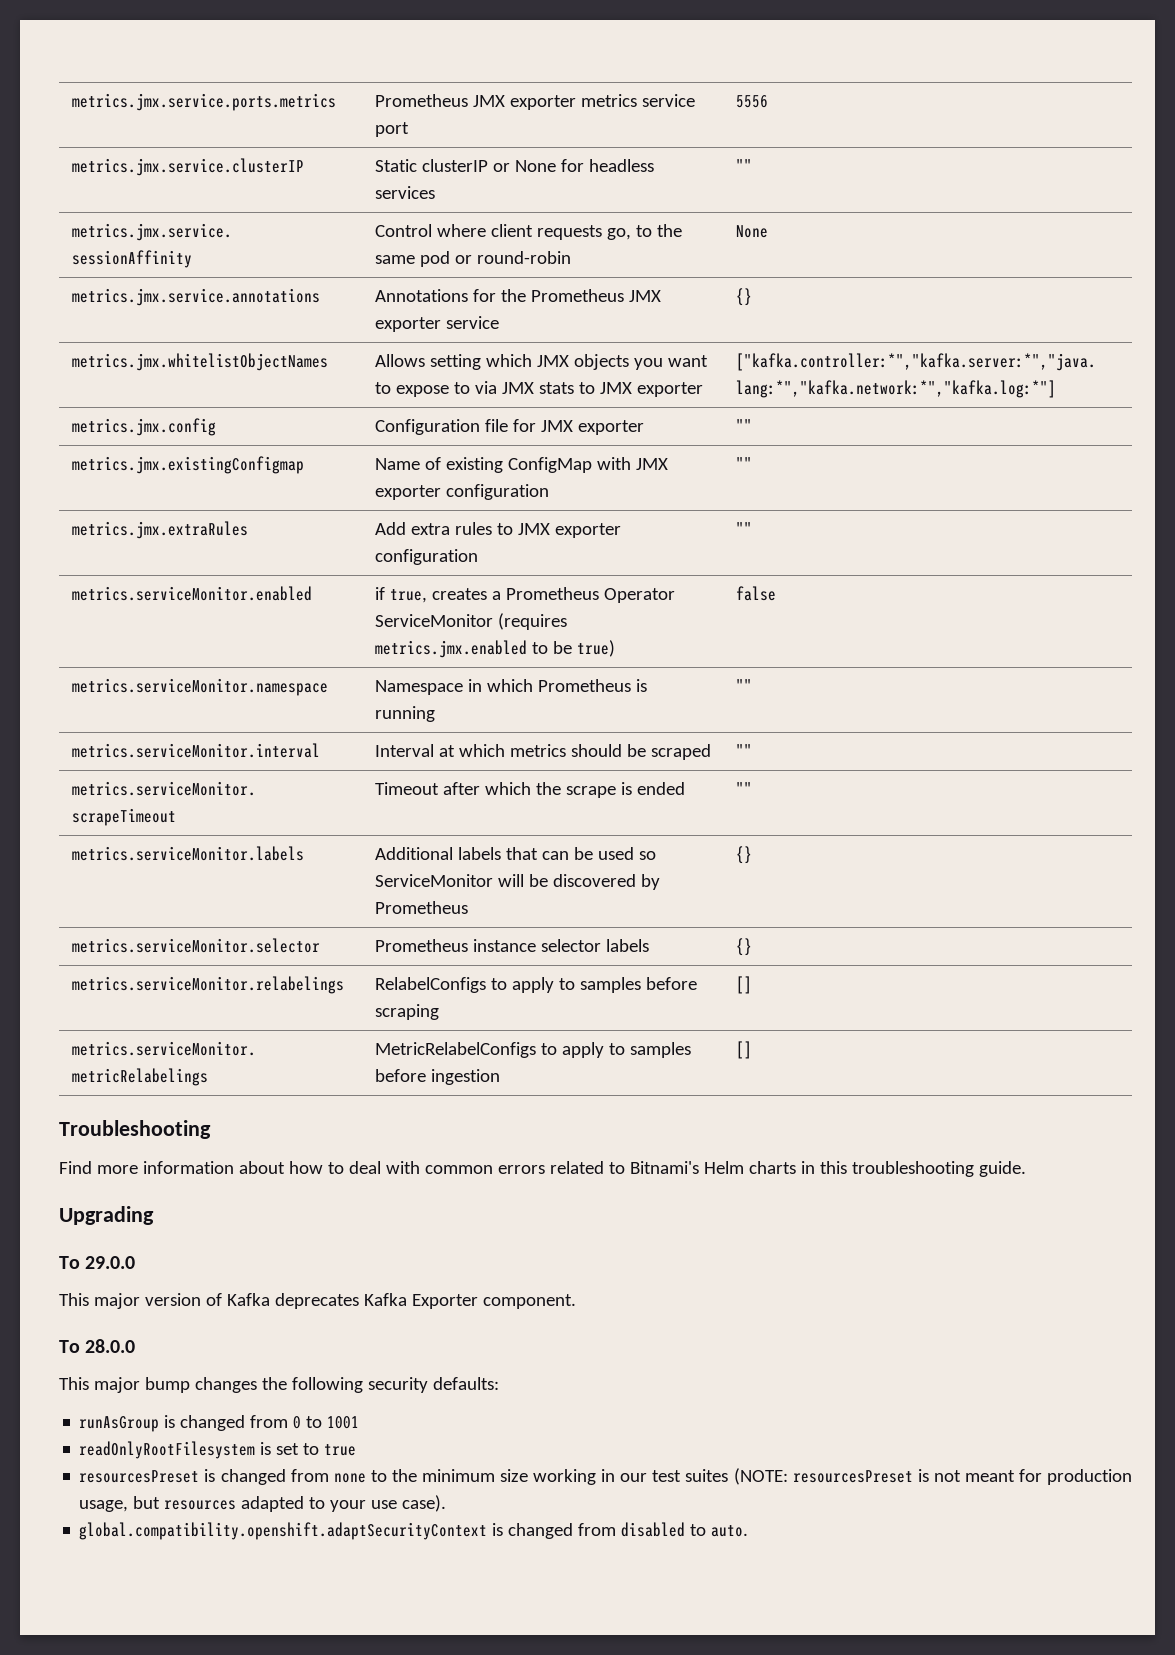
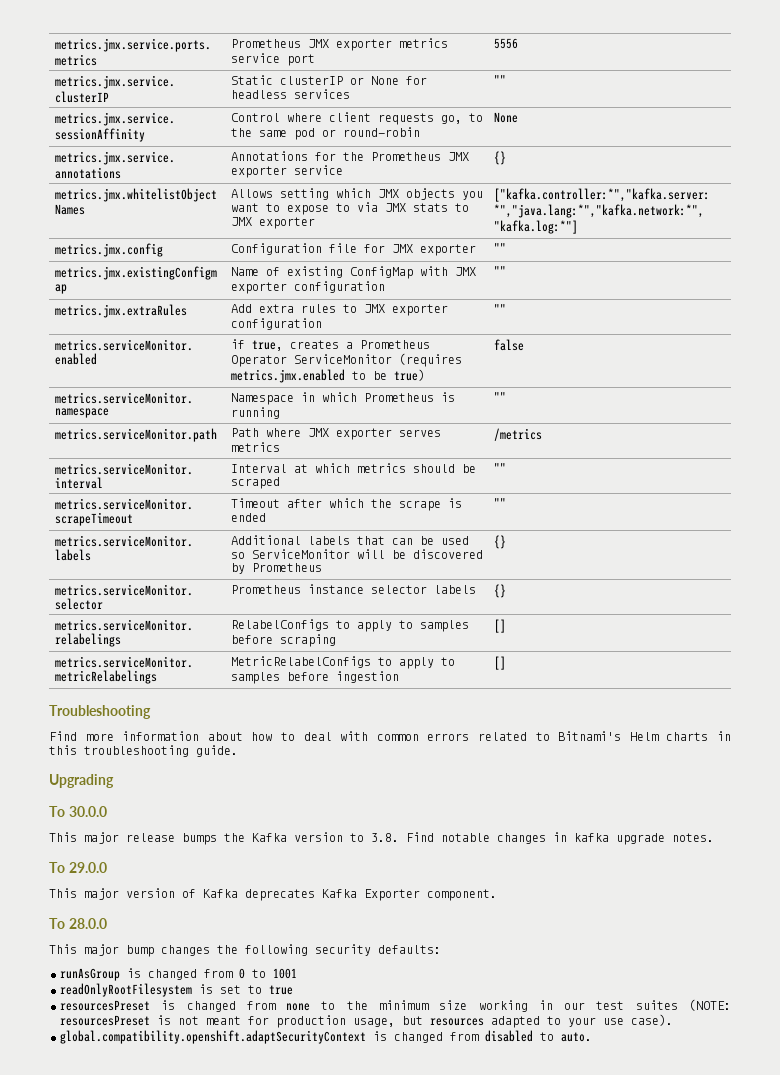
(752, 685) none -> [54,428,217,442] [230,428,441,440] [230,442,280,452] [493,428,542,441] // metrics.serviceMonitor.path | Path where JMX exporter serves metrics | /metrics
(154, 1215) none -> [49,806,107,817] [49,832,714,845] // To 30.0.0 // This major release bumps the Kafka version to 3.8. Find notable changes in kafka upgrade notes.

